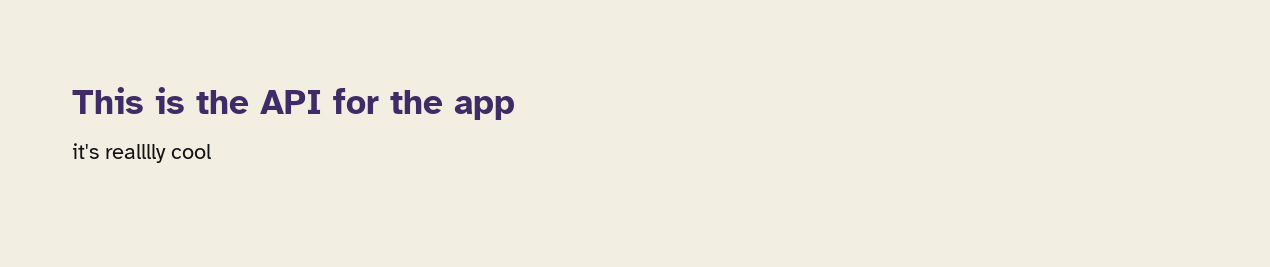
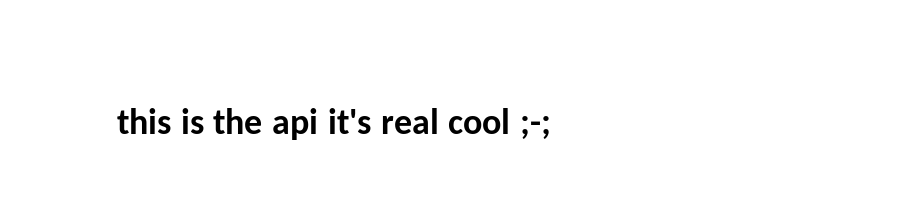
[72,87,144,114] This -> [117,108,171,134] this
[260,88,515,120] [72,143,211,163] API for the app // it's realllly cool -> [272,108,552,140] api it's real cool ;-;

